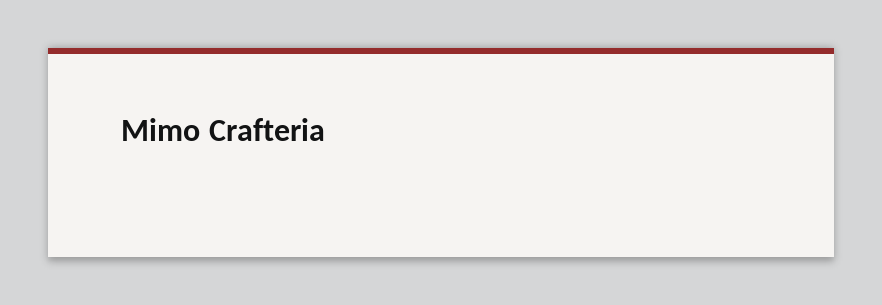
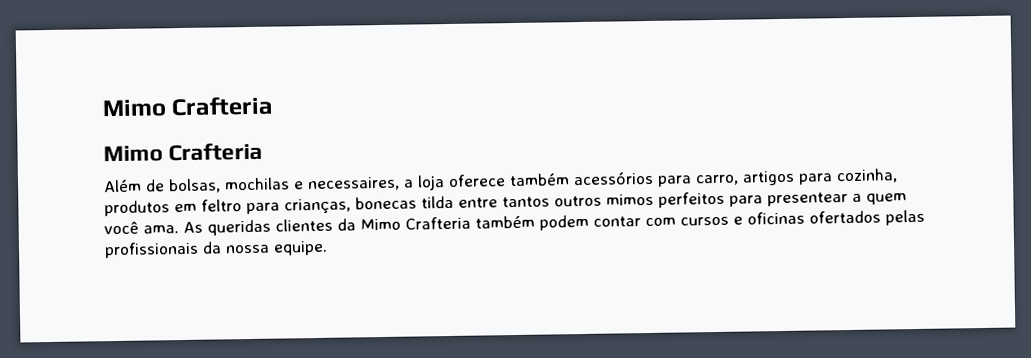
[121,118,325,141] Mimo Crafteria -> [102,95,275,118] [103,142,264,163] [103,168,898,194] [104,191,907,217] [104,209,925,236] [104,240,328,259] Mimo Crafteria // Mimo Crafteria // Além de bolsas, mochilas e necessaires, a loja oferece também acessórios para carro, artigos para cozinha, produtos em feltro para crianças, bonecas tilda entre tantos outros mimos perfeitos para presentear a quem você ama. As queridas clientes da Mimo Crafteria também podem contar com cursos e oficinas ofertados pelas profissionais da nossa equipe.

